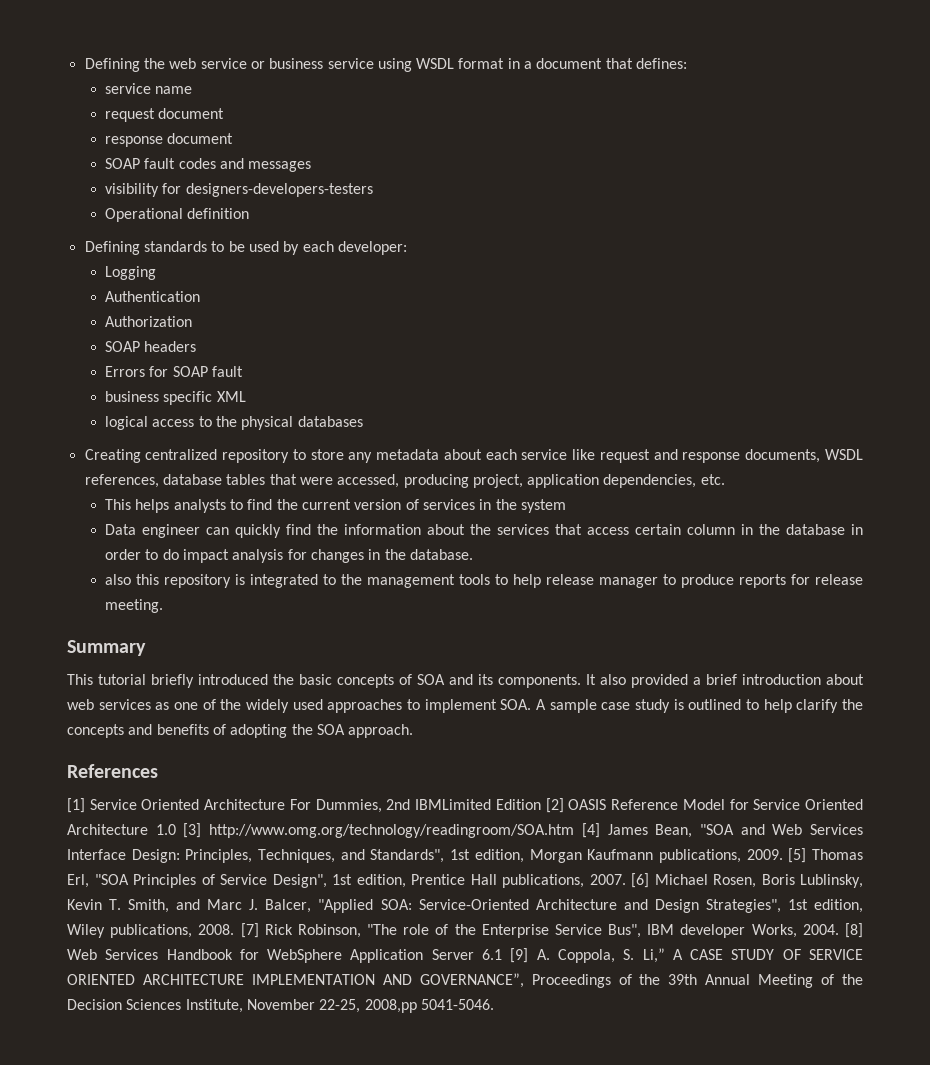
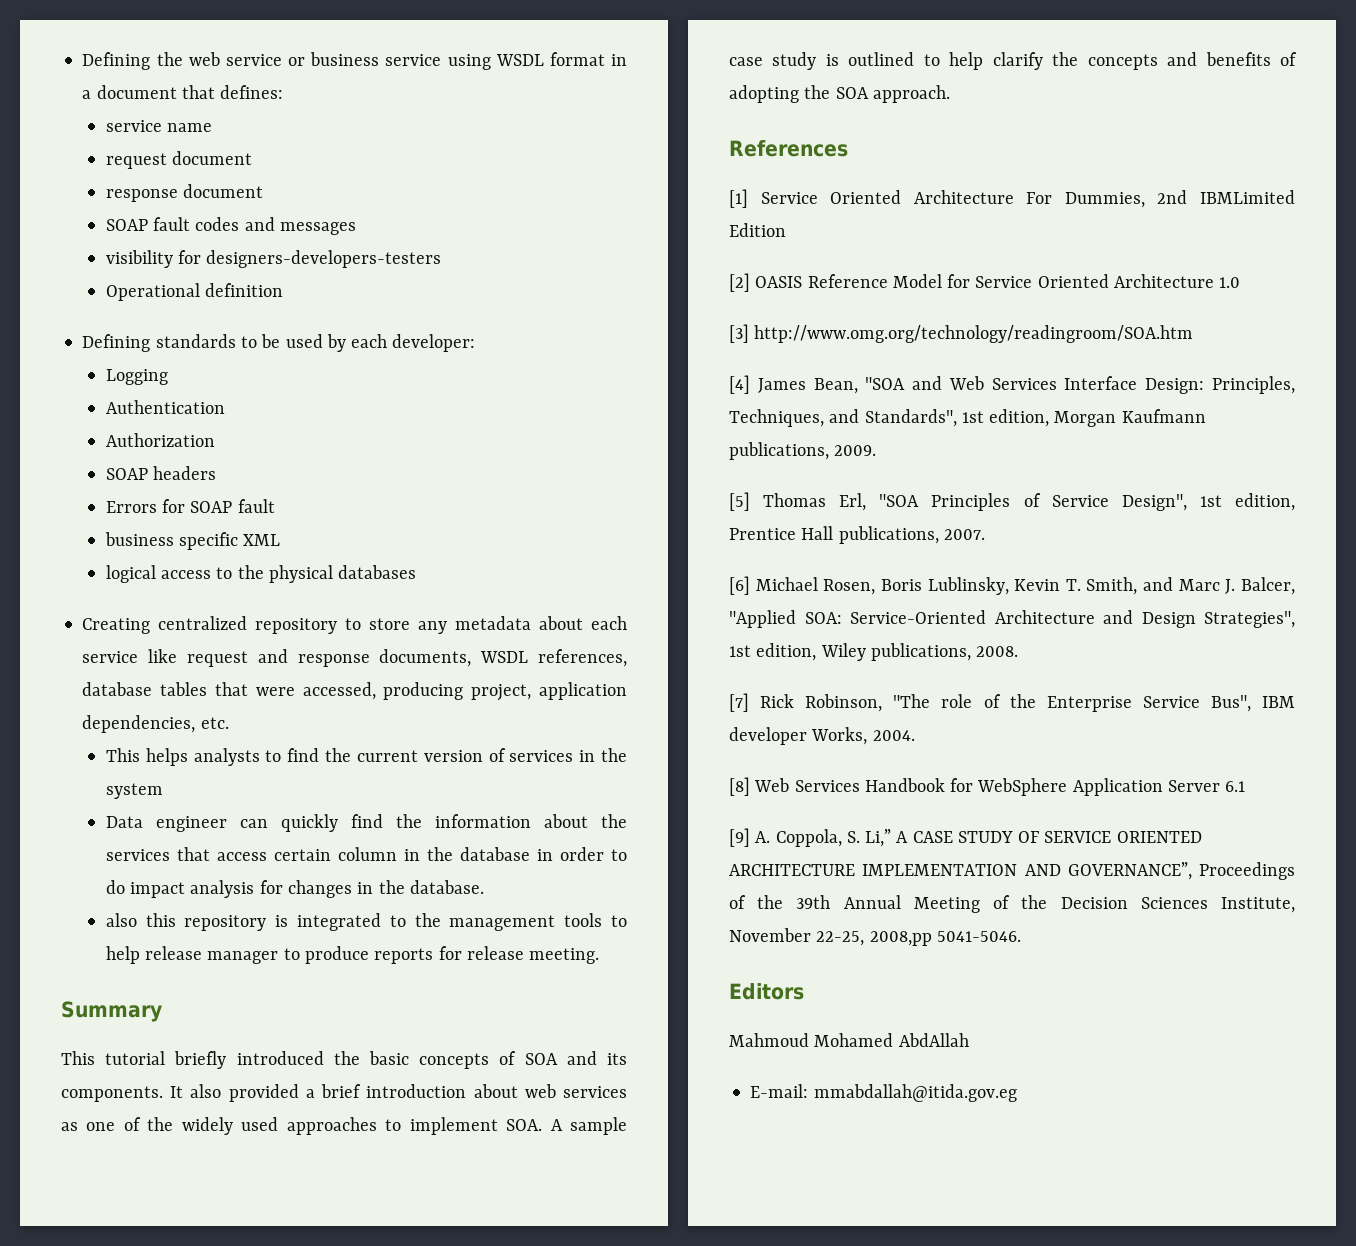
(541, 804) none -> (786, 230) //
(176, 829) none -> (1241, 282) //
(575, 831) none -> (1194, 334) //
(783, 854) none -> (877, 450) //
(626, 879) none -> (985, 534) //
(235, 929) none -> (1019, 651) //
(839, 929) none -> (915, 735) //
(503, 954) none -> (1246, 786) //
(494, 1004) none -> [729,983,804,1000] [729,1033,969,1047] [750,1084,1017,1102] // Editors // Mahmoud Mohamed AbdAllah // E-mail: mmabdallah@itida.gov.eg

